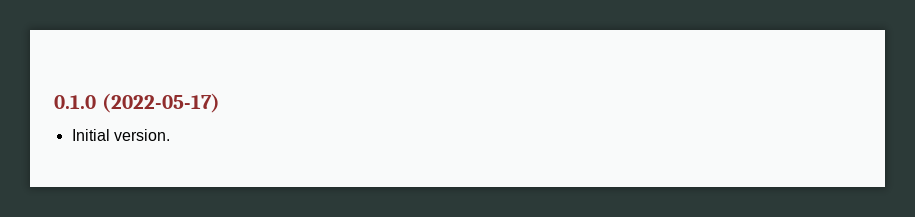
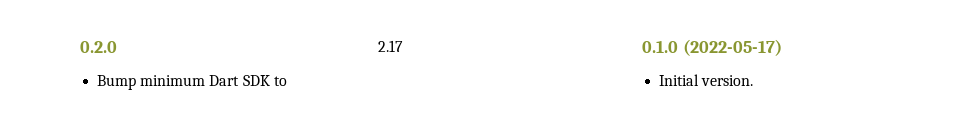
(54, 102) none -> [80,41,117,53] [97,75,287,90] [378,40,404,52] 0.2.0 // Bump minimum Dart SDK to 2.17 //

